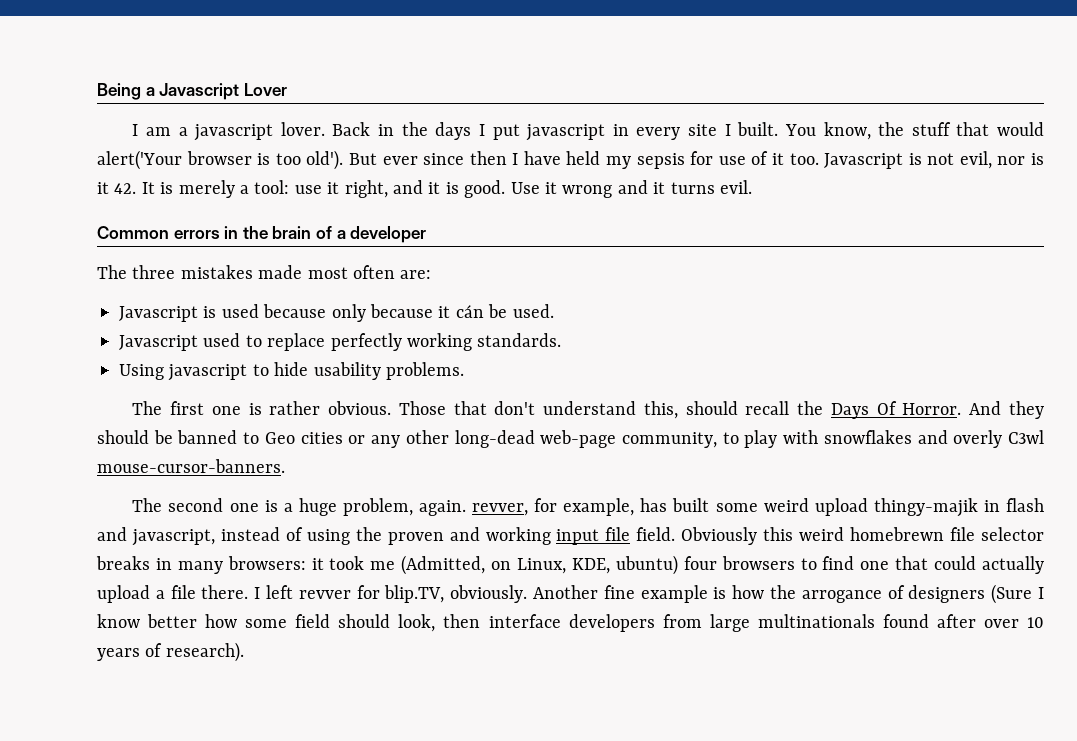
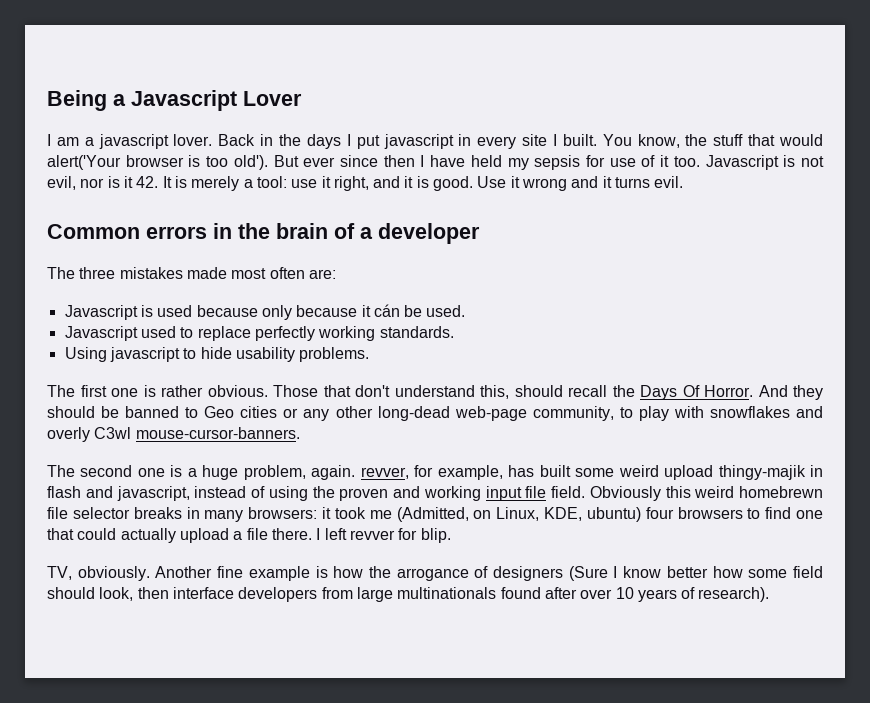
[384,585,445,603] blip.TV, -> [420,528,451,543] [47,566,72,580] blip. // TV,

